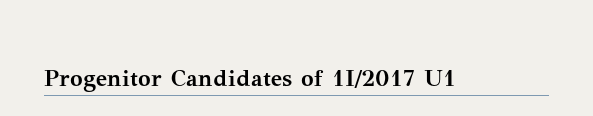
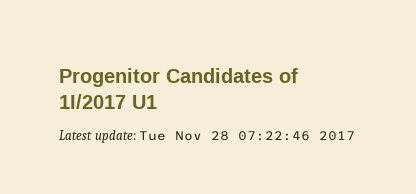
(456, 78) none -> [59,130,356,143] // Latest update: Tue Nov 28 07:22:46 2017

